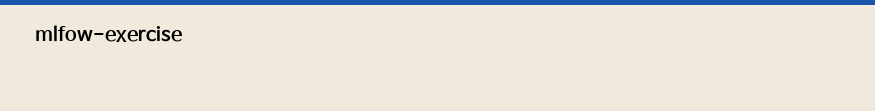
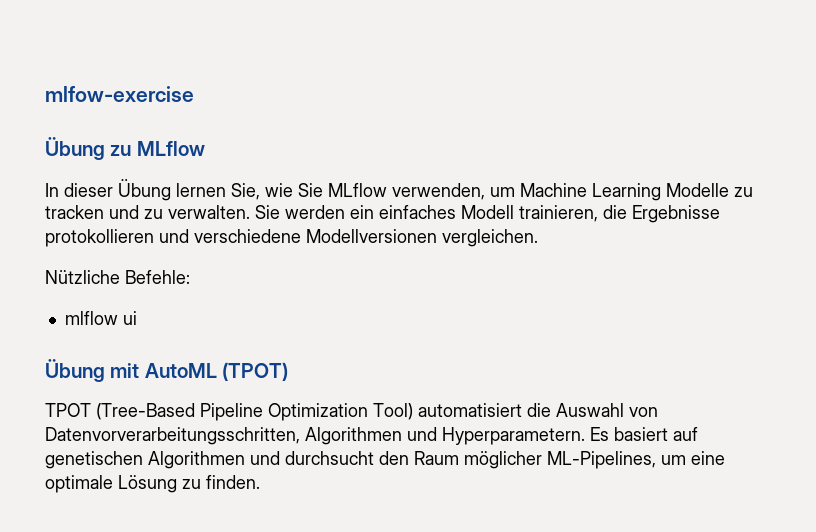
(182, 33) none -> [45,137,205,160] [45,179,753,201] [45,205,720,223] [45,229,538,247] [45,270,190,284] [64,311,137,325] [45,359,289,382] [45,403,658,421] [45,427,698,445] [45,451,725,469] [45,475,260,493] // Übung zu MLflow // In dieser Übung lernen Sie, wie Sie MLflow verwenden, um Machine Learning Modelle zu tracken und zu verwalten. Sie werden ein einfaches Modell trainieren, die Ergebnisse protokollieren und verschiedene Modellversionen vergleichen. // Nützliche Befehle: // mlflow ui // Übung mit AutoML (TPOT) // TPOT (Tree-Based Pipeline Optimization Tool) automatisiert die Auswahl von Datenvorverarbeitungsschritten, Algorithmen und Hyperparametern. Es basiert auf genetischen Algorithmen und durchsucht den Raum möglicher ML-Pipelines, um eine optimale Lösung zu finden.

